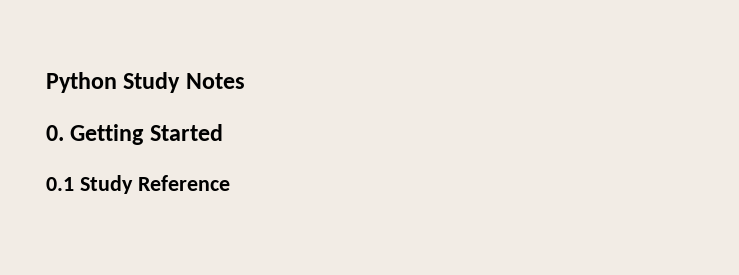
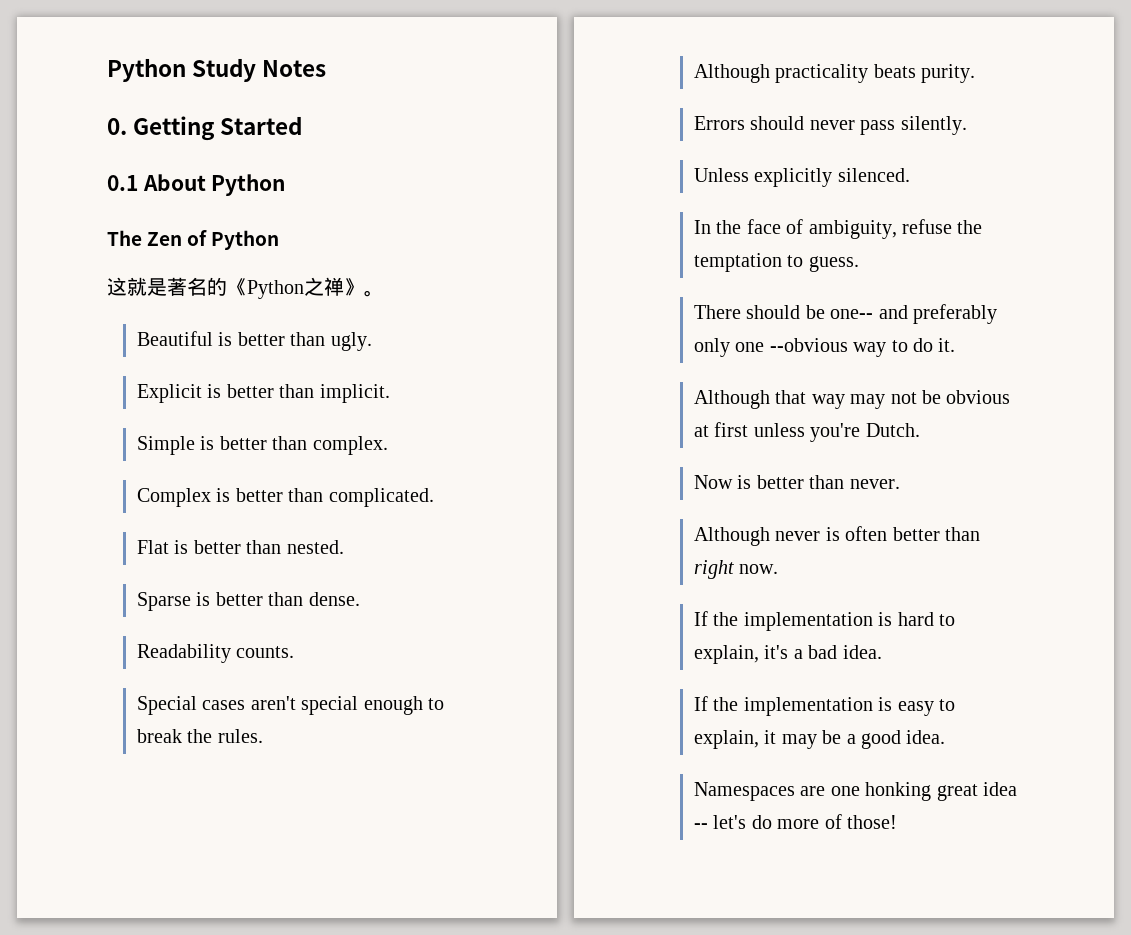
[79,175,230,194] Study Reference -> [142,174,286,196] [107,230,280,250] [107,277,384,299] [137,331,372,351] [137,384,390,403] [137,436,388,455] [137,488,434,507] [137,540,344,554] [137,592,360,611] [137,644,295,663] [137,696,445,715] [137,729,263,743] [694,64,976,83] [694,116,967,135] [694,168,910,187] [694,219,983,239] [694,253,859,272] [694,304,998,324] [694,338,956,357] [694,390,1011,409] [694,422,920,442] [694,475,900,489] [694,526,981,546] [694,560,779,579] [694,611,956,631] [694,645,882,664] [694,696,956,716] [694,730,946,749] [694,782,1018,801] [694,814,898,829] About Python // The Zen of Python // 这就是著名的《Python之禅》。 // Beautiful is better than ugly. // Explicit is better than implicit. // Simple is better than complex. // Complex is better than complicated. // Flat is better than nested. // Sparse is better than dense. // Readability counts. // Special cases aren't special enough to break the rules. // Although practicality beats purity. // Errors should never pass silently. // Unless explicitly silenced. // In the face of ambiguity, refuse the temptation to guess. // There should be one-- and preferably only one --obvious way to do it. // Although that way may not be obvious at first unless you're Dutch. // Now is better than never. // Although never is often better than right now. // If the implementation is hard to explain, it's a bad idea. // If the implementation is easy to explain, it may be a good idea. // Namespaces are one honking great idea -- let's do more of those!

